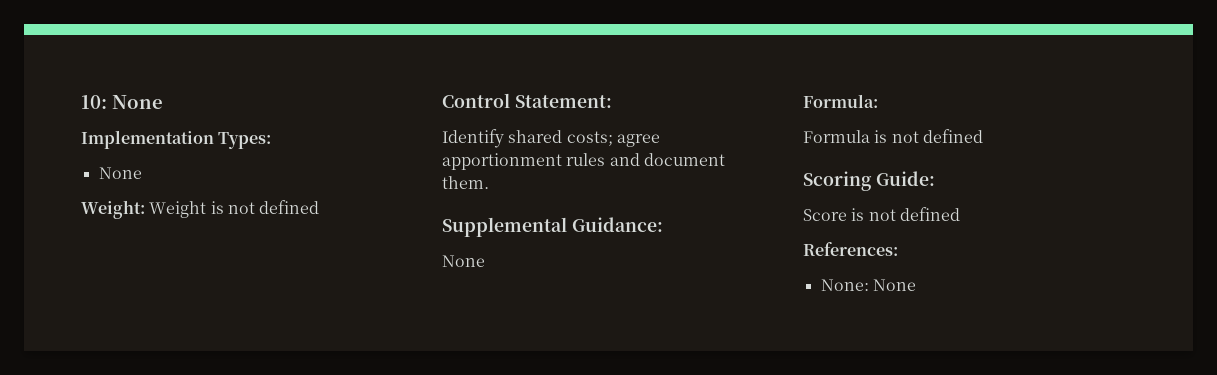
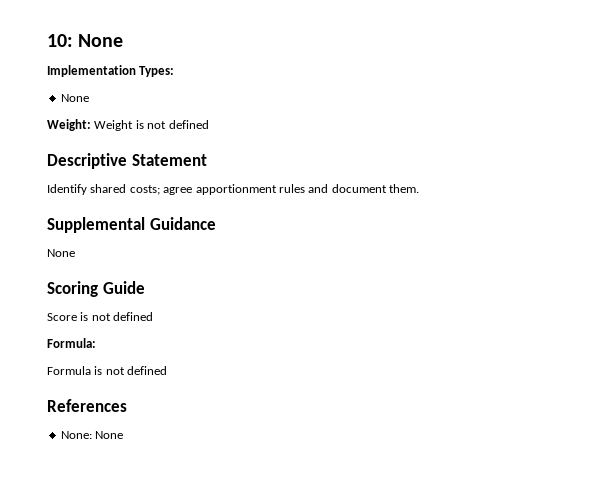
[442,93,612,108] Control Statement: -> [47,153,207,169] Descriptive Statement
[571,217,663,232] [442,255,485,267] Guidance: // None -> [149,217,216,230] [47,249,75,257] [47,281,145,297] [47,312,154,321] Guidance // None // Scoring Guide // Score is not defined
[803,171,935,191] [803,207,960,221] [803,242,898,256] Scoring Guide: // Score is not defined // References: -> [47,399,127,412] References

